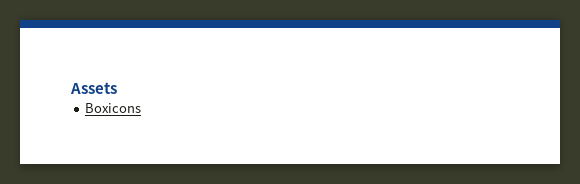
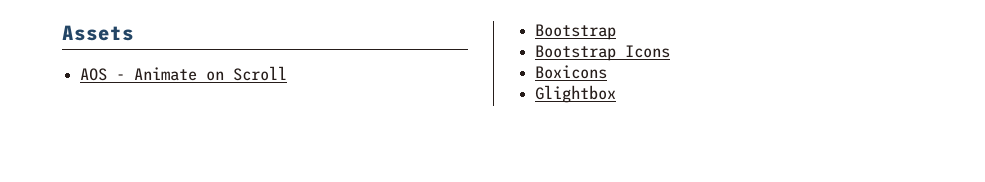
(117, 88) none -> [80,66,288,81] [535,24,617,40] [535,45,671,61] // AOS - Animate on Scroll // Bootstrap // Bootstrap Icons
(142, 108) none -> [535,85,617,103] // Glightbox

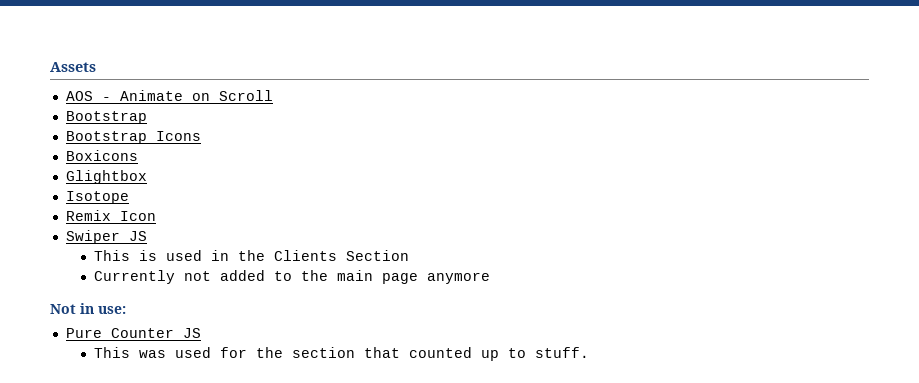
(617, 94) none -> [65,191,129,204] [65,210,156,221] [65,230,147,244] [94,250,410,261] [94,270,491,284] [50,303,126,314] [65,328,201,338] [94,347,590,361] // Isotope // Remix Icon // Swiper JS // This is used in the Clients Section // Currently not added to the main page anymore // Not in use: // Pure Counter JS // This was used for the section that counted up to stuff.

